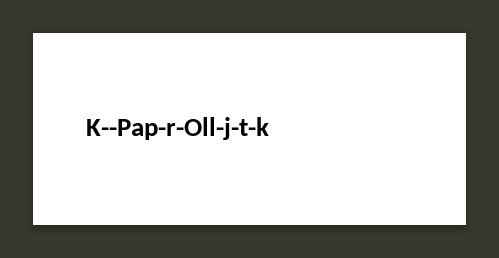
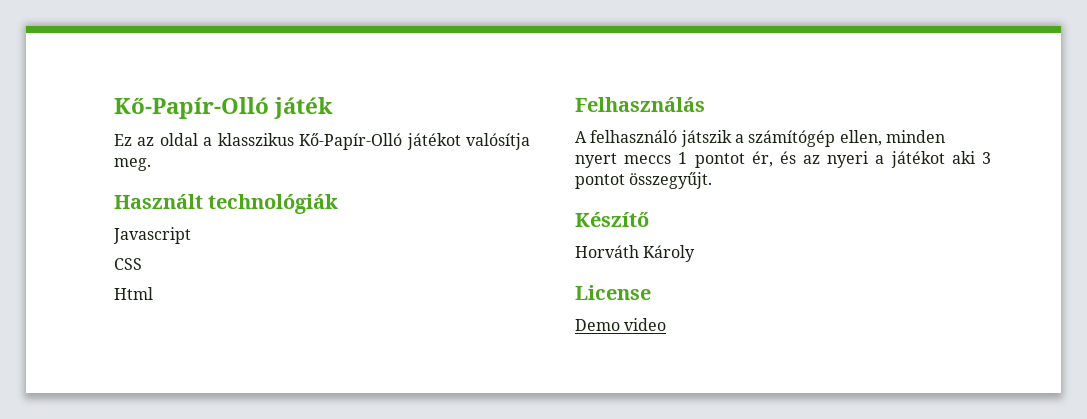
[86,117,269,140] K--Pap-r-Oll-j-t-k -> [114,97,334,119] [114,133,530,150] [114,158,151,171] [114,194,339,214] [113,227,191,244] [114,258,142,270] [114,287,153,300] [575,97,705,112] [575,130,945,147] [575,151,991,168] [575,172,713,189] [575,212,649,227] [575,245,696,262] [575,285,651,300] [575,318,667,331] Kő-Papír-Olló játék // Ez az oldal a klasszikus Kő-Papír-Olló játékot valósítja meg. // Használt technológiák // Javascript // CSS // Html // Felhasználás // A felhasználó játszik a számítógép ellen, minden nyert meccs 1 pontot ér, és az nyeri a játékot aki 3 pontot összegyűjt. // Készítő // Horváth Károly // License // Demo video

